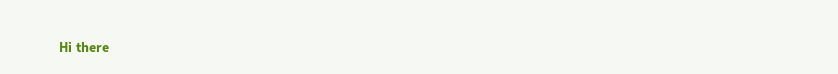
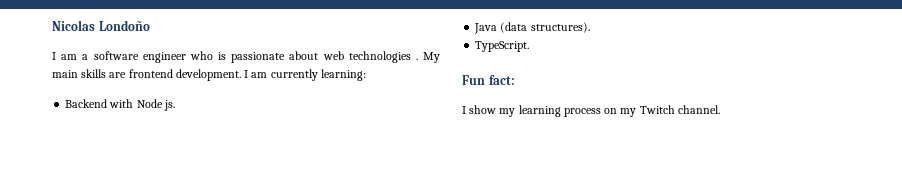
[59,41,109,52] Hi there -> [52,20,150,31] [52,51,441,63] [52,69,366,81] [65,99,175,111] [474,22,590,34] [475,41,530,52] [462,75,515,85] [462,105,720,117] Nicolas Londoño // I am a software engineer who is passionate about web technologies . My main skills are frontend development. I am currently learning: // Backend with Node js. // Java (data structures). // TypeScript. // Fun fact: // I show my learning process on my Twitch channel.

